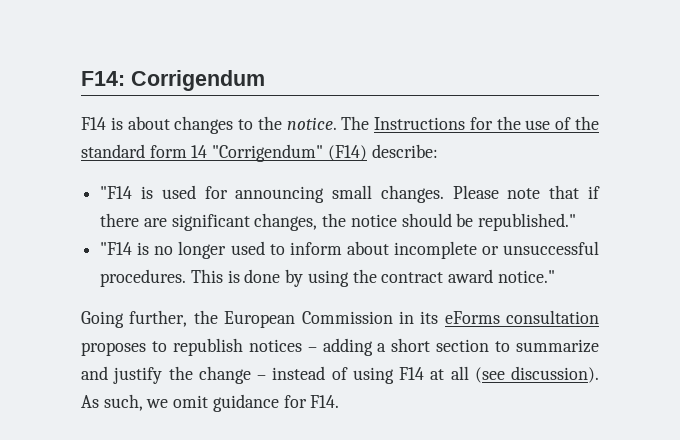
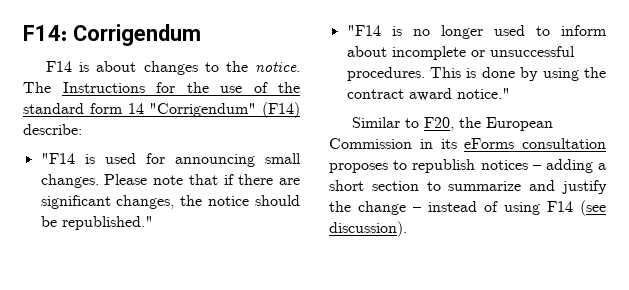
[81,310,188,328] Going further, -> [352,117,455,131] Similar to F20,
[430,366,599,383] [81,394,340,412] at all (see discussion). As such, we omit guidance for F14. -> [580,200,606,216] [329,221,407,237] (see discussion).

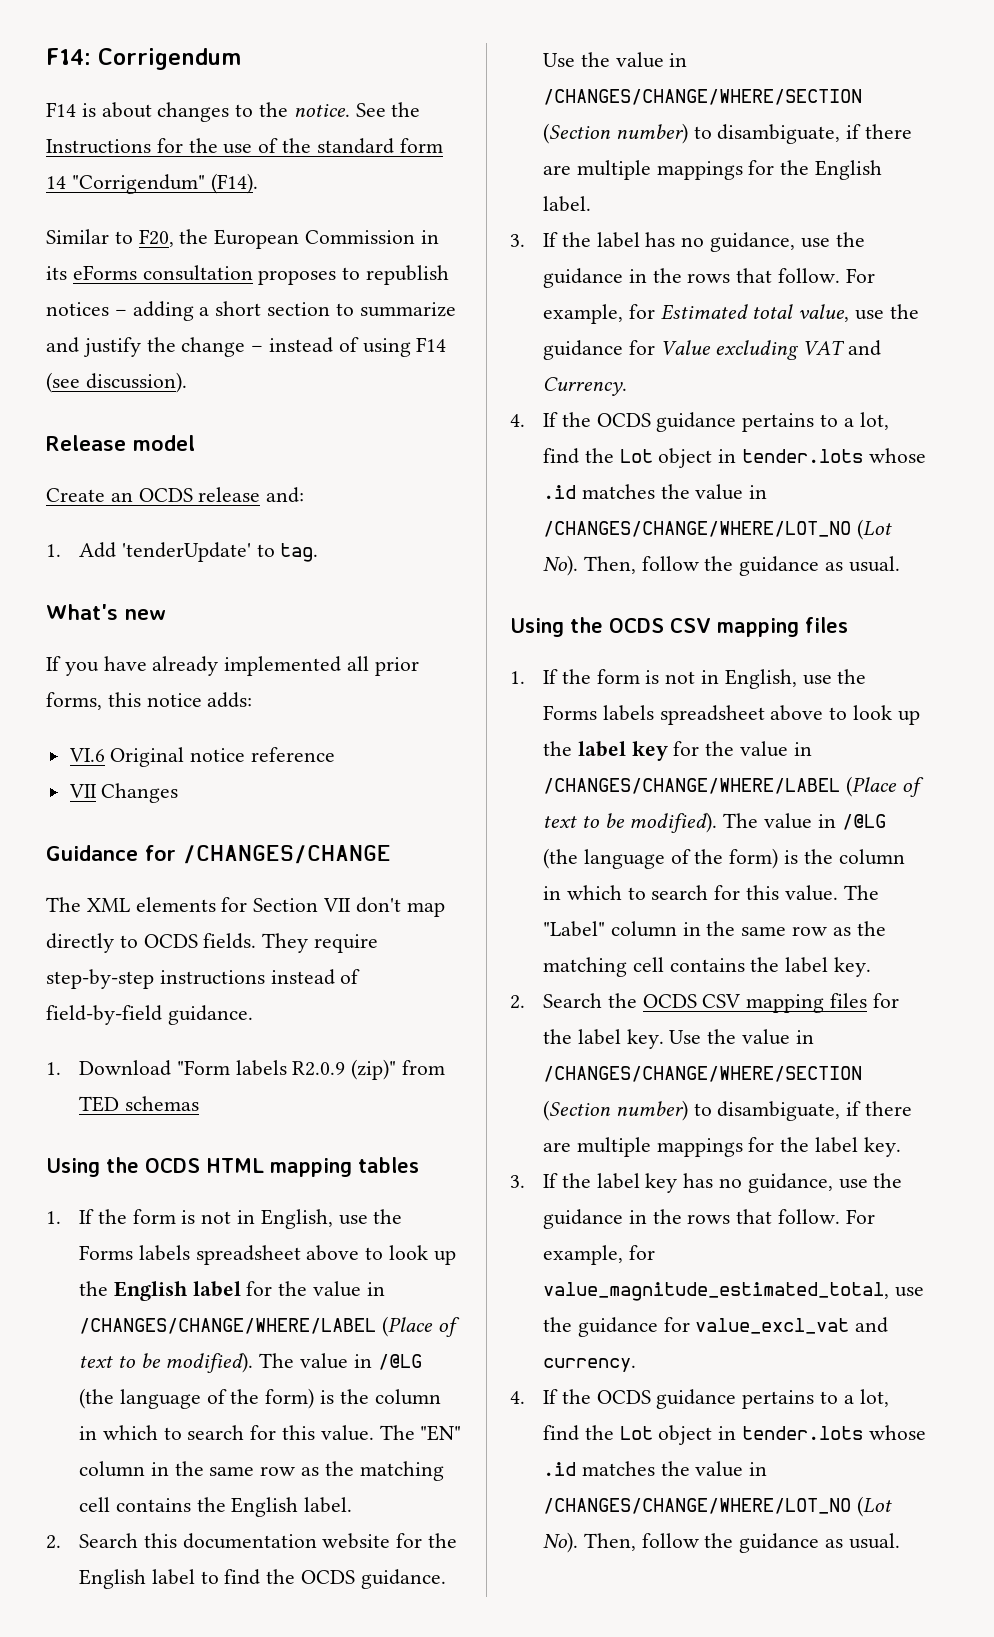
[23,82,51,93] The -> [355,102,421,117] See the
[262,102,300,118] [23,124,82,135] [40,153,301,167] [40,174,300,188] [40,195,300,209] [40,216,153,230] [346,25,607,39] [346,46,575,60] [346,67,606,81] [346,88,510,101] (F14) describe: // "F14 is used for announcing small changes. Please note that if there are significant changes, the notice should be republished." // "F14 is no longer used to inform about incomplete or unsuccessful procedures. This is done by using the contract award notice." -> [210,173,258,194] (F14).
(407, 229) none -> [46,435,195,451] [46,487,305,503] [46,542,319,562] [46,604,166,620] [46,656,419,676] [46,692,253,710] [68,747,336,767] [68,783,179,803] [46,845,391,864] [46,897,445,917] [46,933,379,953] [46,969,361,989] [46,1005,253,1025] [46,1059,446,1080] [79,1096,199,1112] [46,1157,419,1177] [46,1209,403,1229] [79,1245,456,1265] [79,1281,385,1301] [79,1316,460,1337] [79,1352,422,1373] [79,1388,441,1409] [79,1425,462,1441] [79,1461,444,1481] [79,1497,353,1517] [46,1533,458,1549] [79,1569,446,1589] [543,52,688,68] [543,89,863,105] [543,123,913,144] [543,160,883,180] [543,196,592,212] [510,232,865,252] [543,268,875,288] [543,304,919,324] [543,340,882,360] [543,377,628,396] [510,412,889,432] [543,448,926,468] [543,484,768,500] [543,519,892,540] [543,555,900,576] [510,617,848,637] [510,669,867,689] [543,705,920,725] [543,741,812,761] [543,776,924,797] [543,812,886,833] [543,848,905,869] [543,885,879,901] [543,921,886,937] [543,957,872,977] [510,993,899,1013] [543,1029,814,1049] [543,1066,863,1082] [543,1100,913,1121] [543,1137,901,1157] [510,1173,903,1193] [543,1209,875,1229] [543,1245,655,1265] [543,1282,924,1301] [543,1317,889,1337] [543,1358,637,1372] [510,1389,889,1409] [543,1425,926,1445] [543,1461,768,1477] [543,1496,892,1517] [543,1532,900,1553] // Release model // Create an OCDS release and: // 1. Add 'tenderUpdate' to tag. // What's new // If you have already implemented all prior forms, this notice adds: // VI.6 Original notice reference // VII Changes // Guidance for /CHANGES/CHANGE // The XML elements for Section VII don't map directly to OCDS fields. They require step-by-step instructions instead of field-by-field guidance. // 1. Download "Form labels R2.0.9 (zip)" from TED schemas // Using the OCDS HTML mapping tables // 1. If the form is not in English, use the Forms labels spreadsheet above to look up the English label for the value in /CHANGES/CHANGE/WHERE/LABEL (Place of text to be modified). The value in /@LG (the language of the form) is the column in which to search for this value. The "EN" column in the same row as the matching cell contains the English label. // 2. Search this documentation website for the English label to find the OCDS guidance. Use the value in /CHANGES/CHANGE/WHERE/SECTION (Section number) to disambiguate, if there are multiple mappings for the English label. // 3. If the label has no guidance, use the guidance in the rows that follow. For example, for Estimated total value, use the guidance for Value excluding VAT and Currency. // 4. If the OCDS guidance pertains to a lot, find the Lot object in tender.lots whose .id matches the value in /CHANGES/CHANGE/WHERE/LOT_NO (Lot No). Then, follow the guidance as usual. // Using the OCDS CSV mapping files // 1. If the form is not in English, use the Forms labels spreadsheet above to look up the label key for the value in /CHANGES/CHANGE/WHERE/LABEL (Place of text to be modified). The value in /@LG (the language of the form) is the column in which to search for this value. The "Label" column in the same row as the matching cell contains the label key. // 2. Search the OCDS CSV mapping files for the label key. Use the value in /CHANGES/CHANGE/WHERE/SECTION (Section number) to disambiguate, if there are multiple mappings for the label key. // 3. If the label key has no guidance, use the guidance in the rows that follow. For example, for value_magnitude_estimated_total, use the guidance for value_excl_vat and currency. // 4. If the OCDS guidance pertains to a lot, find the Lot object in tender.lots whose .id matches the value in /CHANGES/CHANGE/WHERE/LOT_NO (Lot No). Then, follow the guidance as usual.

